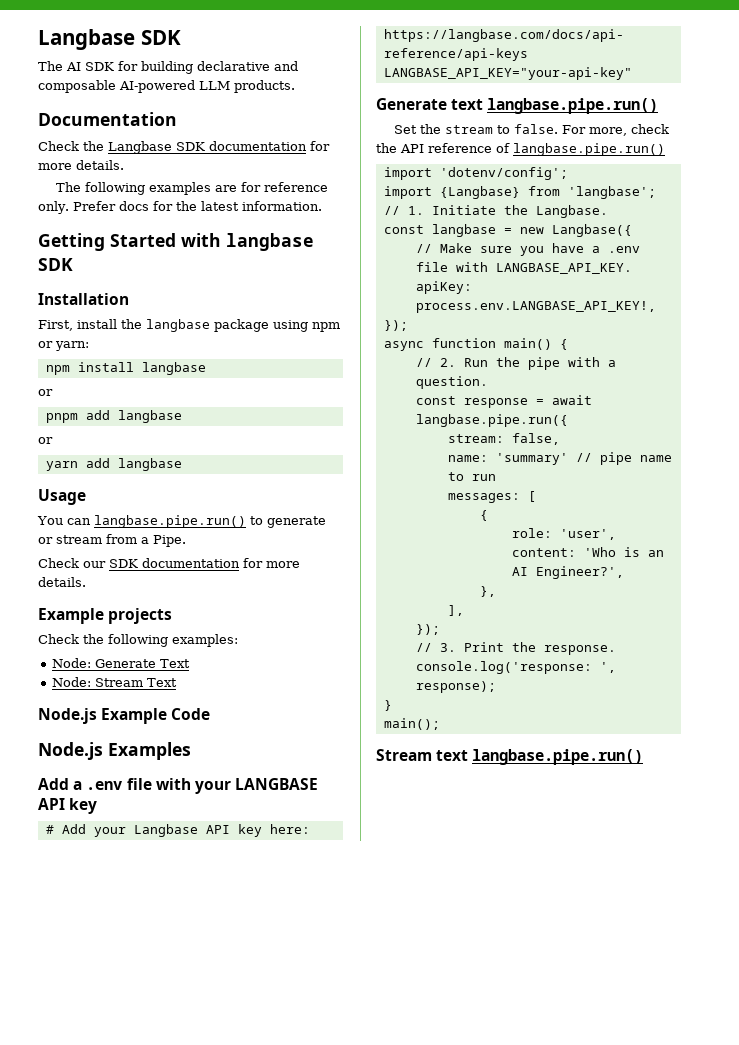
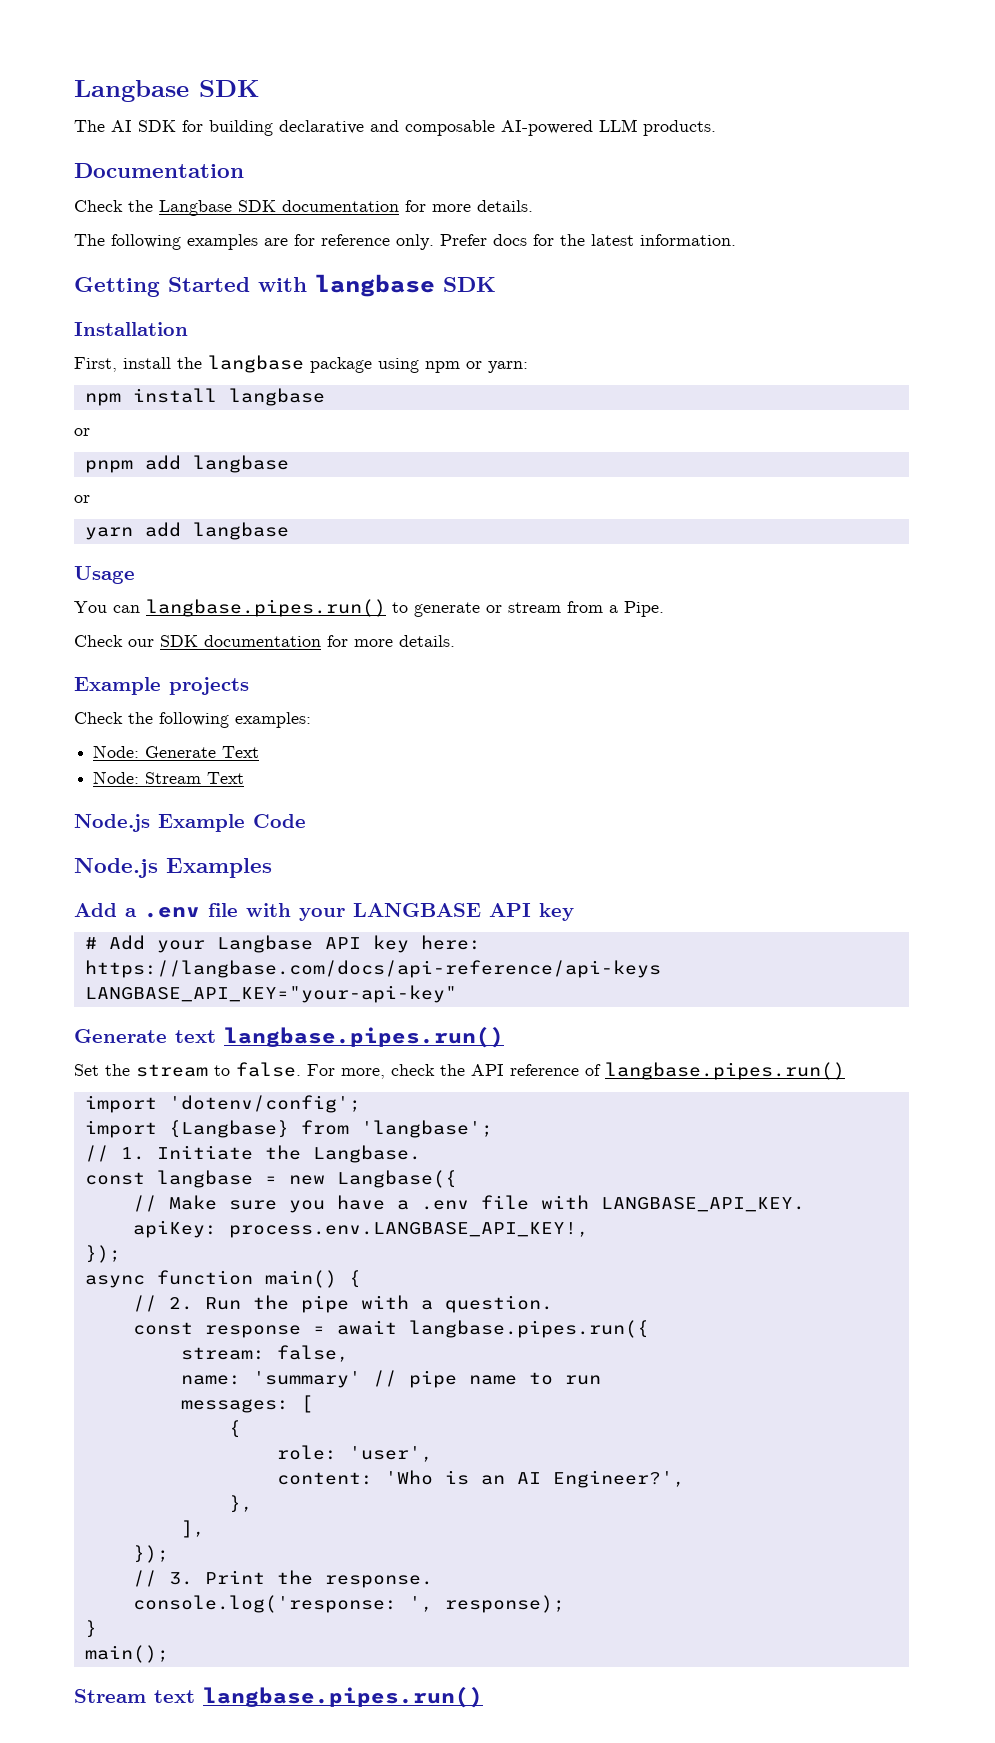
[93,515,246,528] langbase.pipe.run() -> [146,599,386,617] langbase.pipes.run()
[487,98,659,114] langbase.pipe.run() -> [224,1027,504,1048] langbase.pipes.run()
[513,143,665,156] langbase.pipe.run() -> [605,1062,845,1080] langbase.pipes.run()
[415,414,568,427] langbase.pipe.run({ -> [408,1320,649,1338] langbase.pipes.run({
[472,749,644,765] langbase.pipe.run() -> [203,1687,483,1708] langbase.pipes.run()

